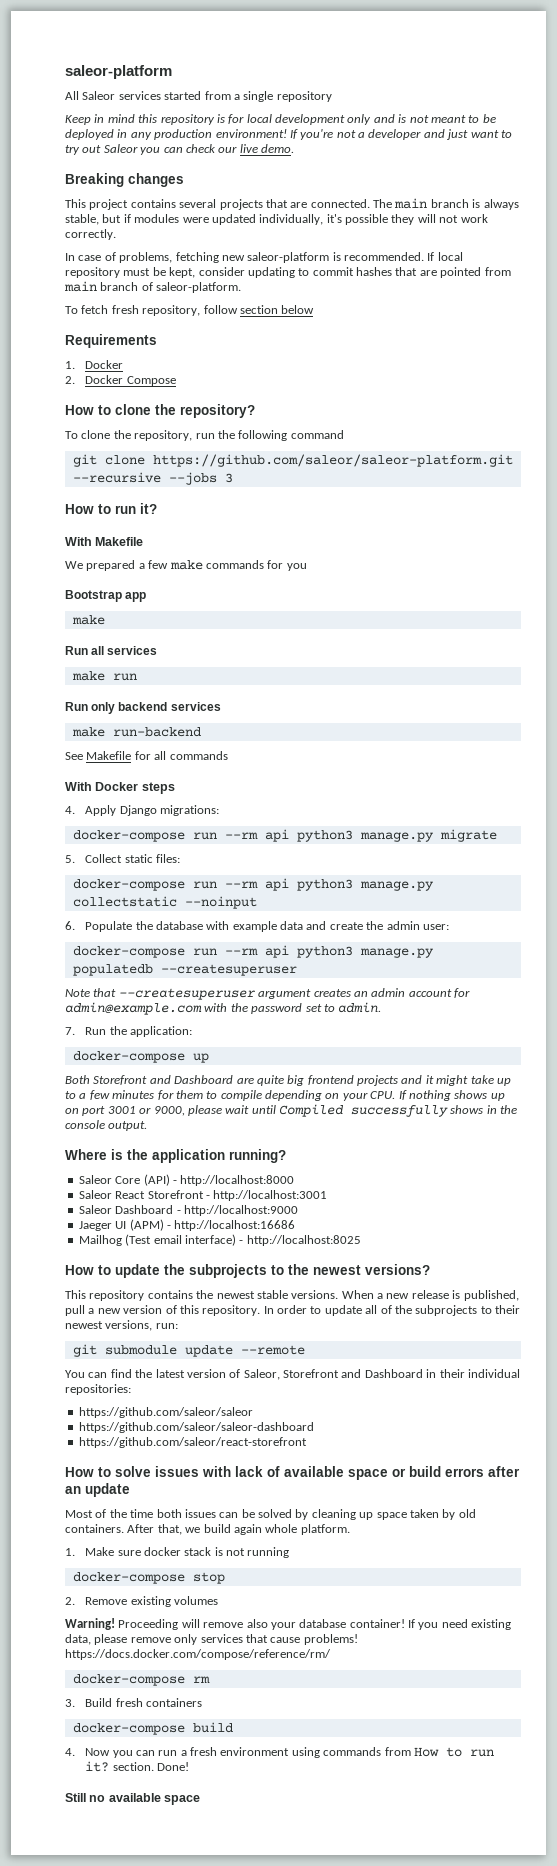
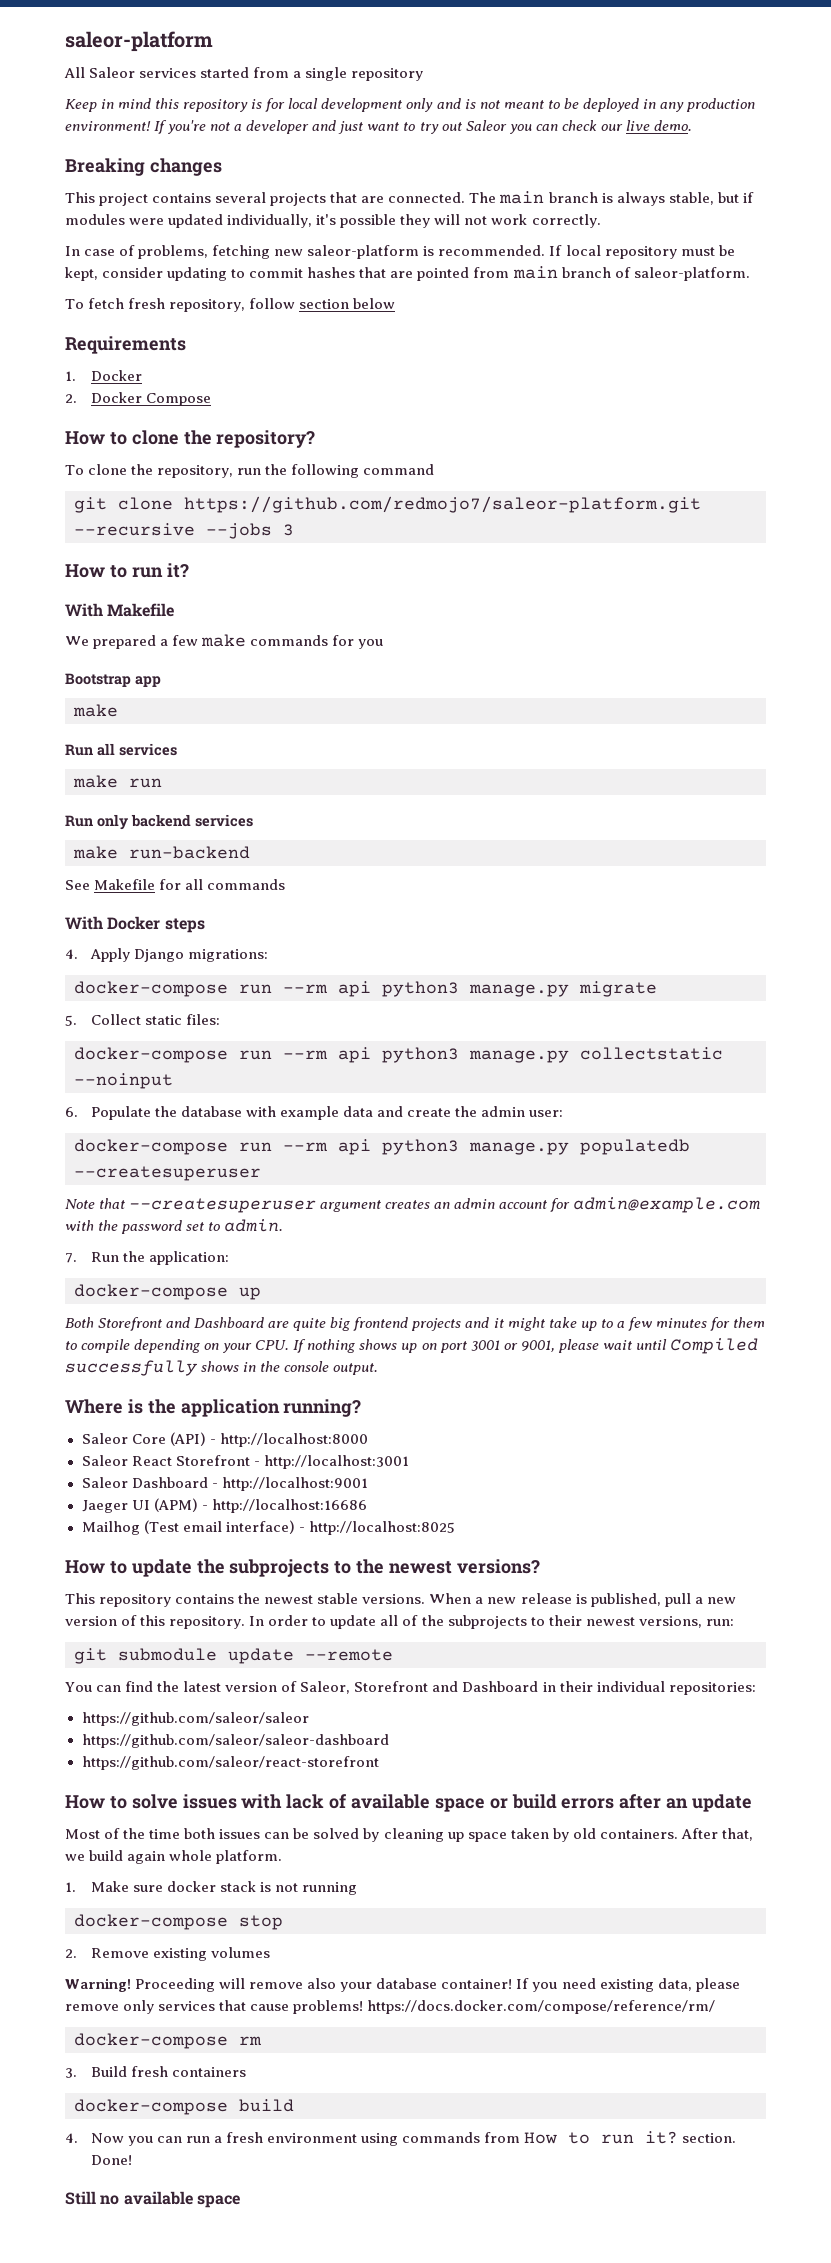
[152,454,513,467] https://github.com/saleor/saleor-platform.git -> [184,496,701,513] https://github.com/redmojo7/saleor-platform.git
[153,1106,185,1116] 9000, -> [520,1340,555,1352] 9001,
[183,1205,298,1216] http://localhost:9000 -> [221,1477,368,1491] http://localhost:9001

